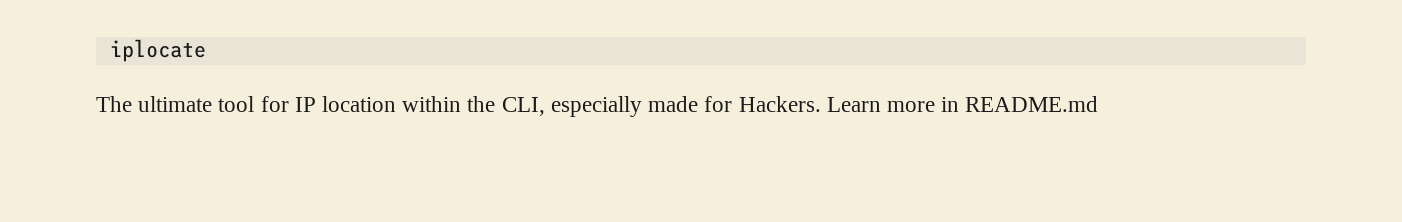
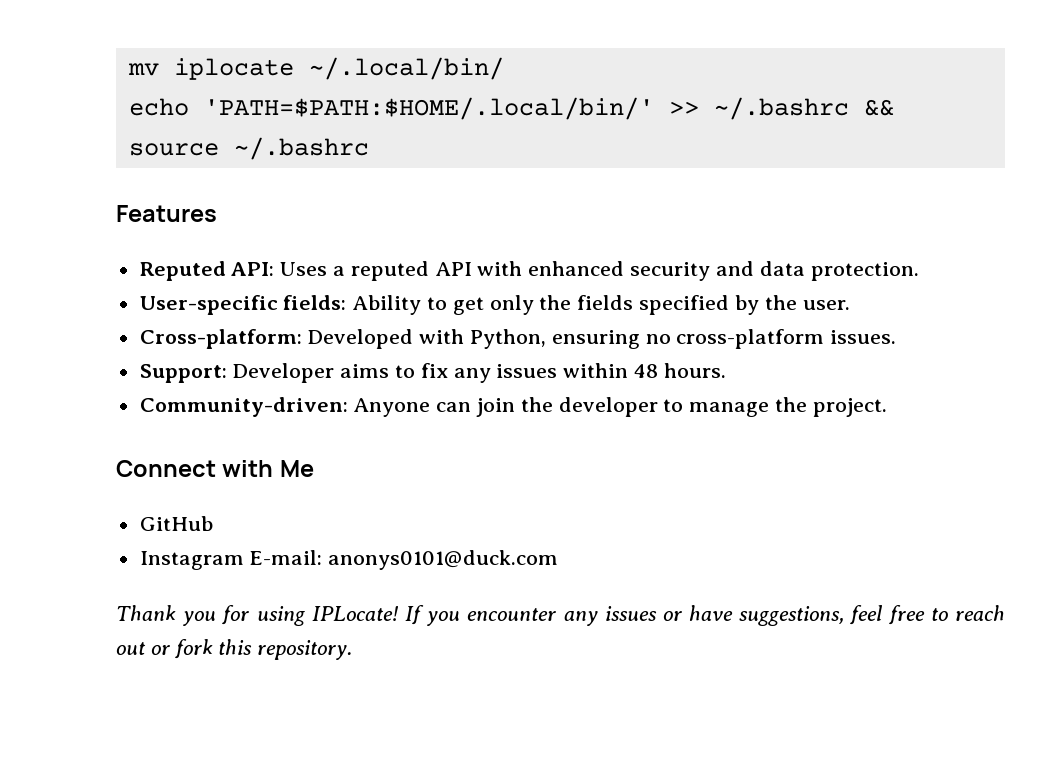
(109, 50) none -> [127,63,159,76] mv
[96,96,1099,117] // The ultimate tool for IP location within the CLI, especially made for Hackers. Learn more in README.md -> [308,57,504,80] [128,97,894,120] [128,137,369,160] [116,205,217,222] [139,261,919,281] [139,295,851,315] [139,329,897,349] [139,363,726,383] [139,397,887,417] [116,460,314,477] [139,516,213,531] [139,550,559,570] [116,605,1005,626] [116,639,353,660] ~/.local/bin/ // echo 'PATH=$PATH:$HOME/.local/bin/' >> ~/.bashrc && source ~/.bashrc // Features // Reputed API: Uses a reputed API with enhanced security and data protection. // User-specific fields: Ability to get only the fields specified by the user. // Cross-platform: Developed with Python, ensuring no cross-platform issues. // Support: Developer aims to fix any issues within 48 hours. // Community-driven: Anyone can join the developer to manage the project. // Connect with Me // GitHub // Instagram E-mail: anonys0101@duck.com // Thank you for using IPLocate! If you encounter any issues or have suggestions, feel free to reach out or fork this repository.

